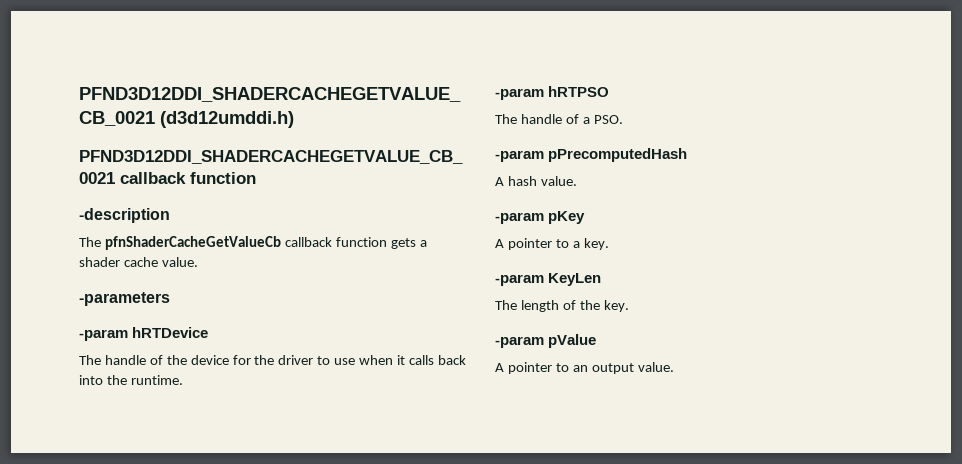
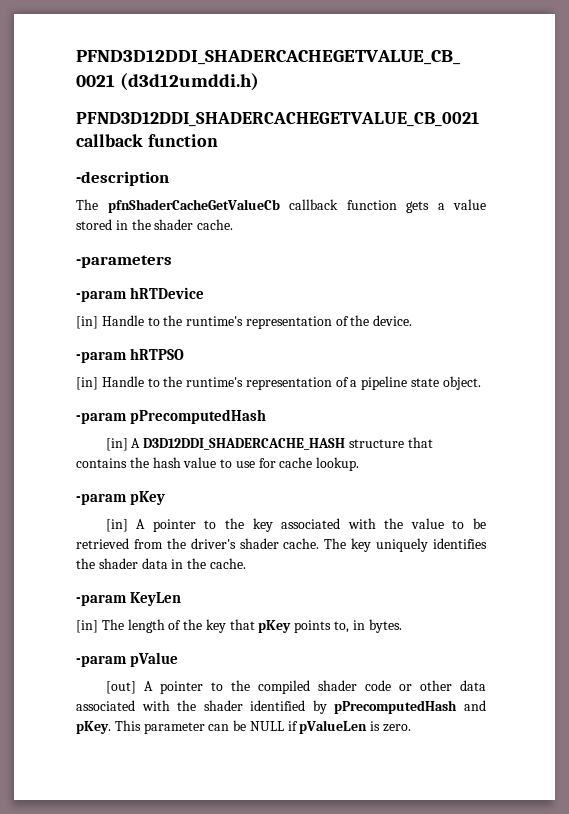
[79,257,198,267] [79,292,170,306] [79,327,209,341] [79,355,466,365] [79,375,183,385] [495,86,610,100] [495,114,623,124] [495,148,688,162] [495,176,577,186] shader cache value. // -parameters // -param hRTDevice // The handle of the device for the driver to use when it calls back into the runtime. // -param hRTPSO // The handle of a PSO. // -param pPrecomputedHash // A hash value. -> [453,199,486,210] [76,219,234,230] [76,255,172,268] [76,287,205,302] [76,315,413,329] [76,348,185,363] [76,376,481,390] [76,409,267,424] [105,437,433,451] [76,457,360,471] value stored in the shader cache. // -parameters // -param hRTDevice // [in] Handle to the runtime's representation of the device. // -param hRTPSO // [in] Handle to the runtime's representation of a pipeline state object. // -param pPrecomputedHash // [in] A D3D12DDI_SHADERCACHE_HASH structure that contains the hash value to use for cache lookup.
[495,238,609,250] A pointer to a key. -> [105,518,486,532] [76,538,488,552] [76,558,246,569] [in] A pointer to the key associated with the value to be retrieved from the driver's shader cache. The key uniquely identifies the shader data in the cache.
(602, 279) none -> [76,620,98,633] [in]
[603,300,629,312] key. -> [205,619,402,633] key that pKey points to, in bytes.
[495,362,674,374] A pointer to an output value. -> [105,680,487,694] [76,700,486,714] [76,720,412,734] [out] A pointer to the compiled shader code or other data associated with the shader identified by pPrecomputedHash and pKey. This parameter can be NULL if pValueLen is zero.

